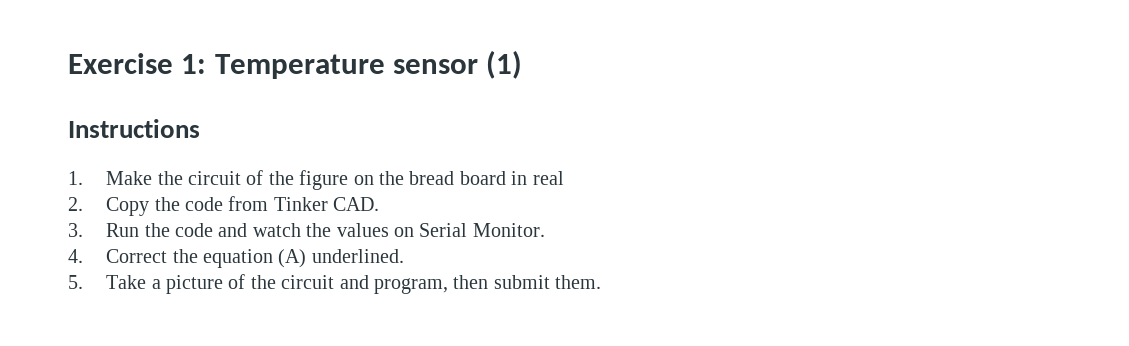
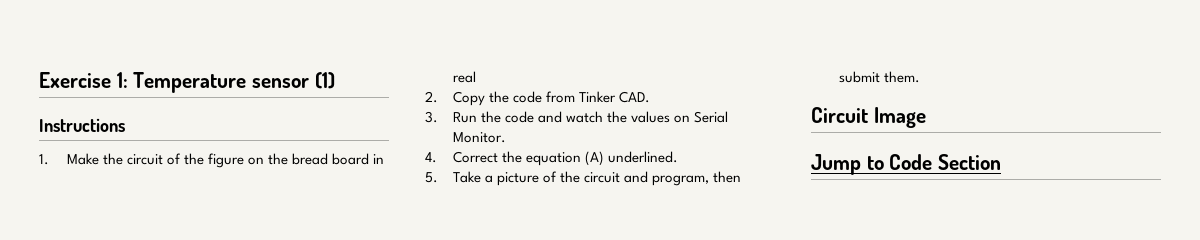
(602, 282) none -> [811,107,926,128] [811,154,1002,175] // Circuit Image // Jump to Code Section

